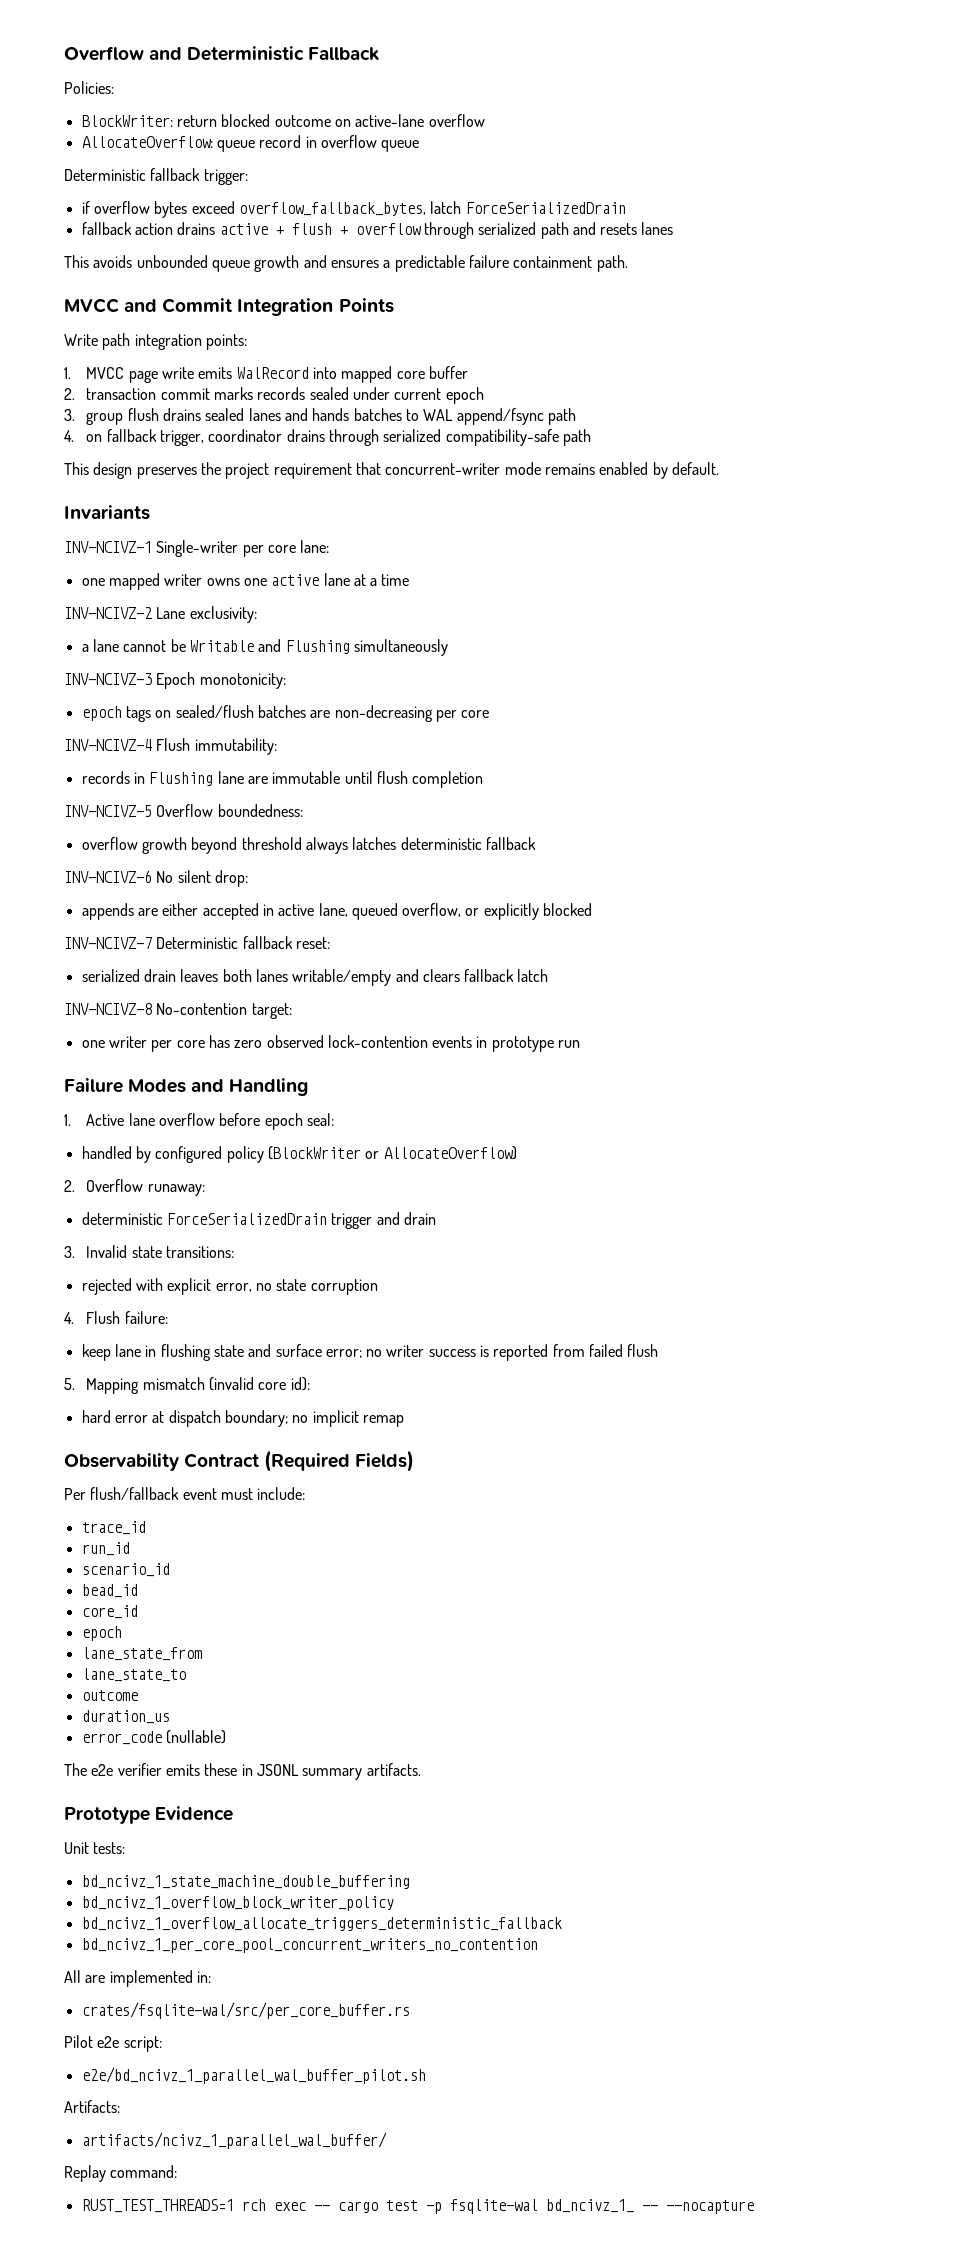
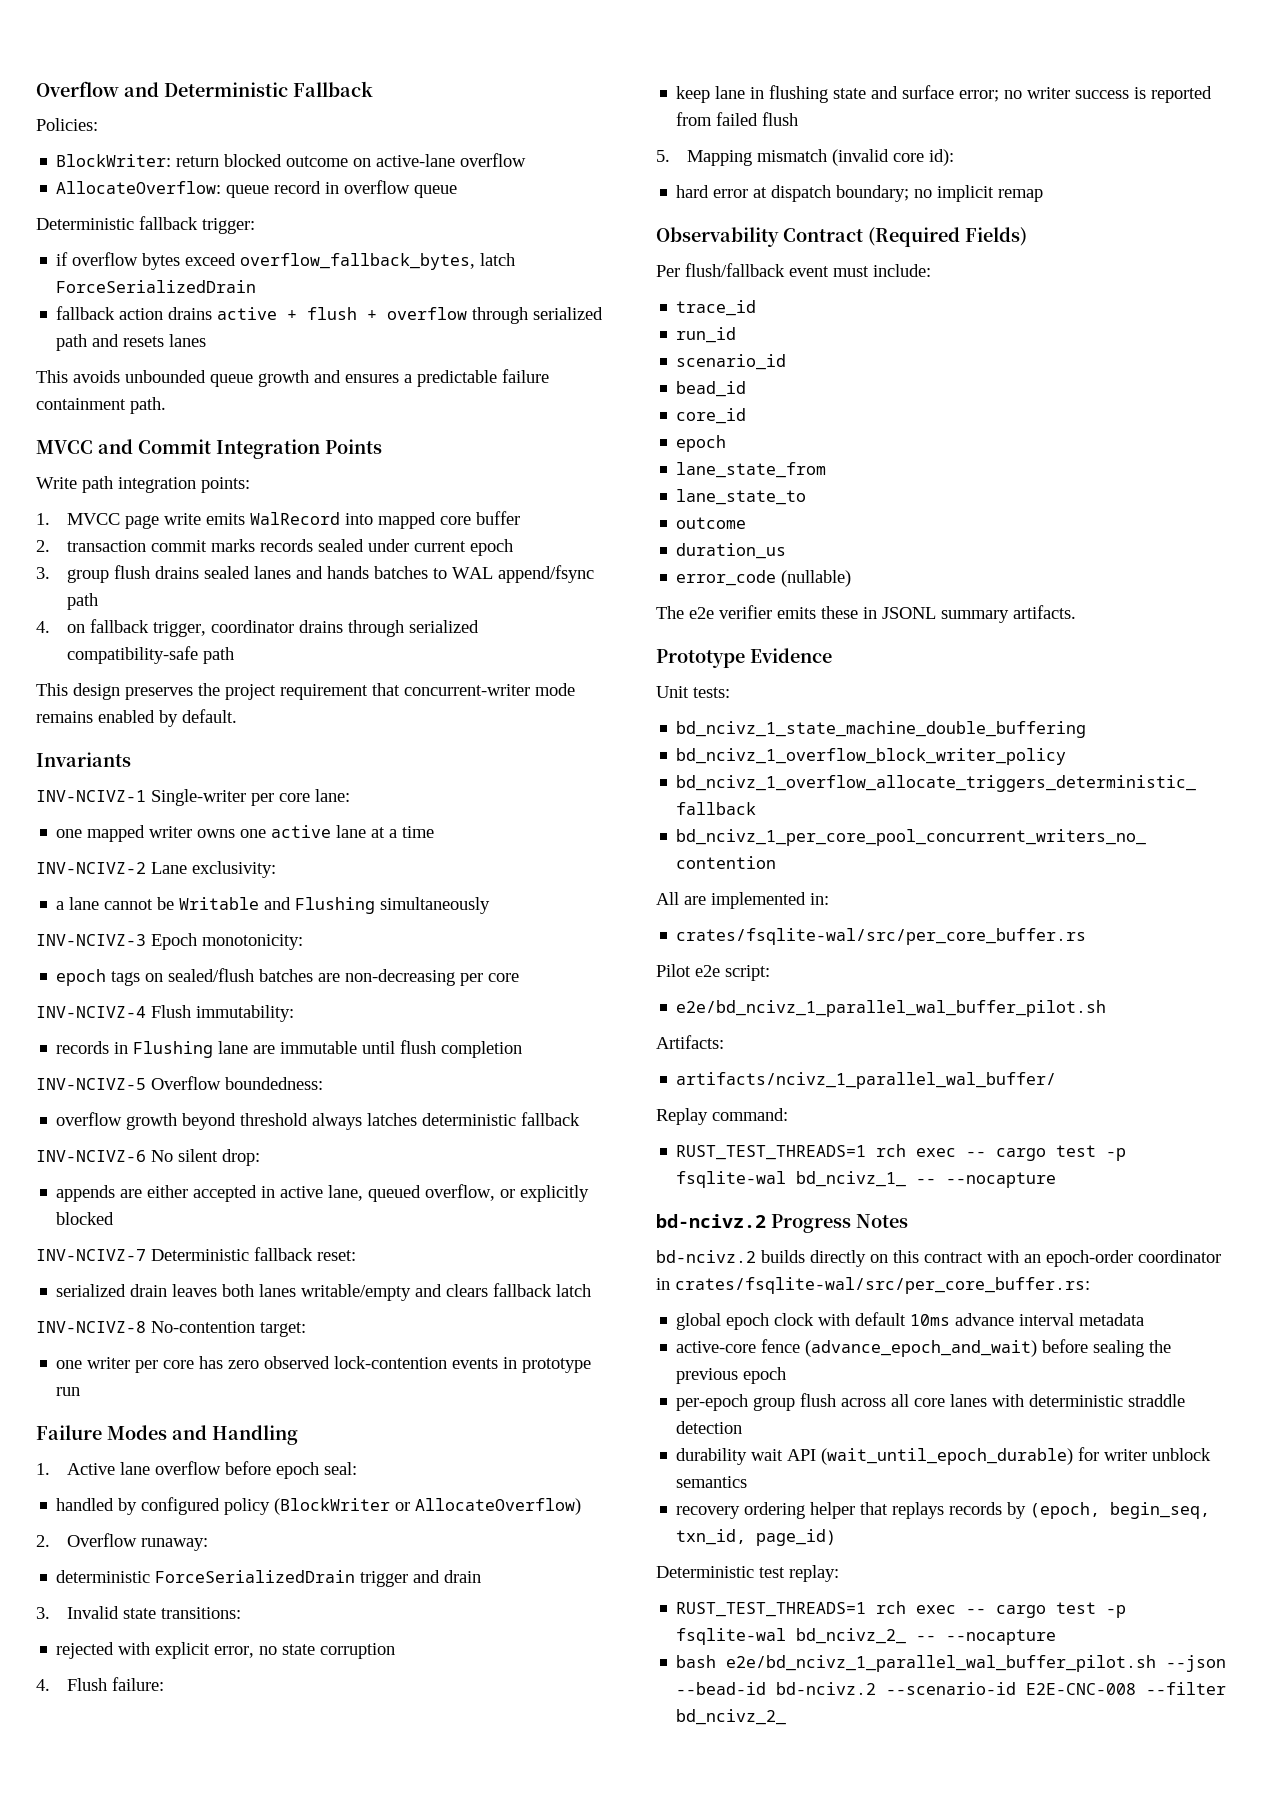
(754, 2207) none -> [656,1214,908,1233] [656,1250,1221,1267] [656,1277,1090,1294] [676,1312,1145,1330] [676,1339,1172,1357] [676,1367,787,1384] [676,1393,1186,1411] [676,1421,743,1434] [676,1447,1212,1465] [676,1476,748,1488] [676,1502,1211,1519] [676,1529,837,1546] [656,1565,839,1582] [676,1601,1127,1618] [676,1628,1057,1645] [676,1655,1227,1672] [676,1682,1227,1695] [676,1709,787,1725] // bd-ncivz.2 Progress Notes // bd-ncivz.2 builds directly on this contract with an epoch-order coordinator in crates/fsqlite-wal/src/per_core_buffer.rs: // global epoch clock with default 10ms advance interval metadata // active-core fence (advance_epoch_and_wait) before sealing the previous epoch // per-epoch group flush across all core lanes with deterministic straddle detection // durability wait API (wait_until_epoch_durable) for writer unblock semantics // recovery ordering helper that replays records by (epoch, begin_seq, txn_id, page_id) // Deterministic test replay: // RUST_TEST_THREADS=1 rch exec -- cargo test -p fsqlite-wal bd_ncivz_2_ -- --nocapture // bash e2e/bd_ncivz_1_parallel_wal_buffer_pilot.sh --json --bead-id bd-ncivz.2 --scenario-id E2E-CNC-008 --filter bd_ncivz_2_

